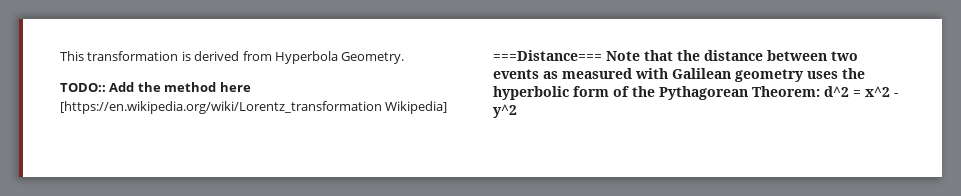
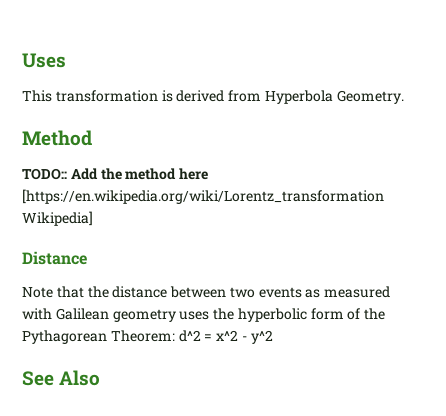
(60, 56) none -> [22,53,66,68] Uses //
(405, 58) none -> [22,130,92,146] // Method
[493,50,602,61] ===Distance=== -> [22,251,87,265] Distance //
(517, 111) none -> [22,370,101,386] // See Also

